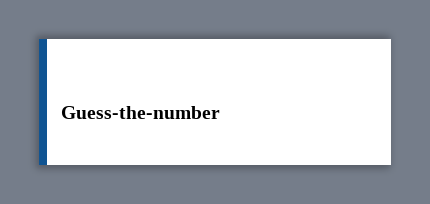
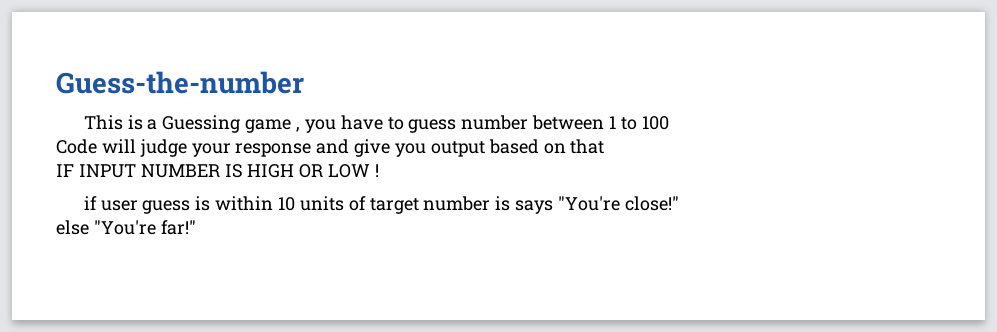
(220, 112) none -> [83,115,669,133] [56,139,605,157] [56,164,380,178] [83,196,679,214] [56,220,196,235] // This is a Guessing game , you have to guess number between 1 to 100 // Code will judge your response and give you output based on that // IF INPUT NUMBER IS HIGH OR LOW ! // if user guess is within 10 units of target number is says "You're close!" // else "You're far!"

